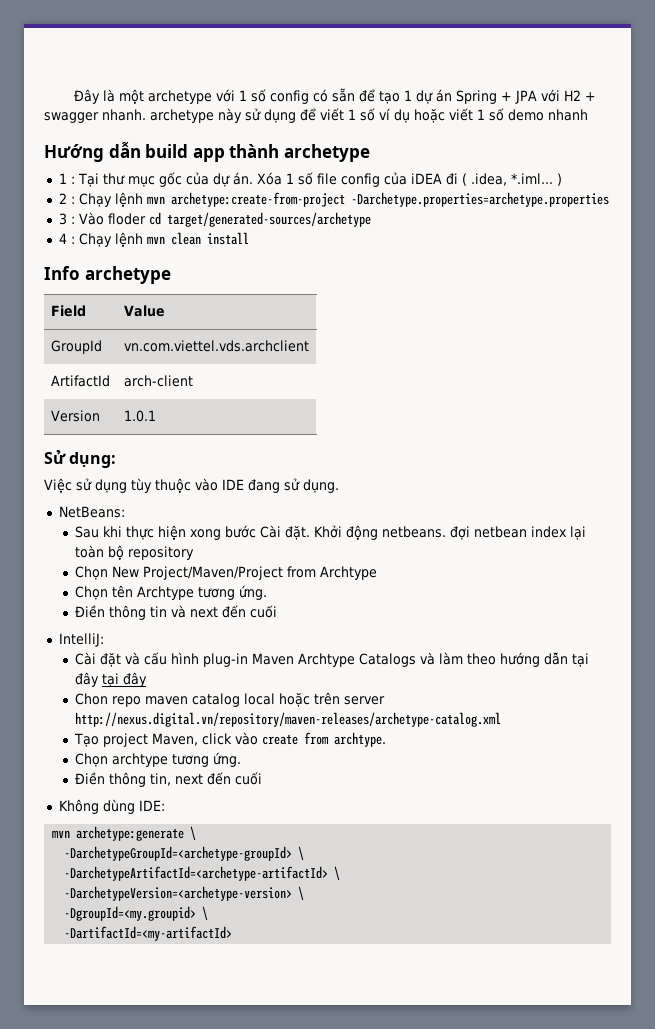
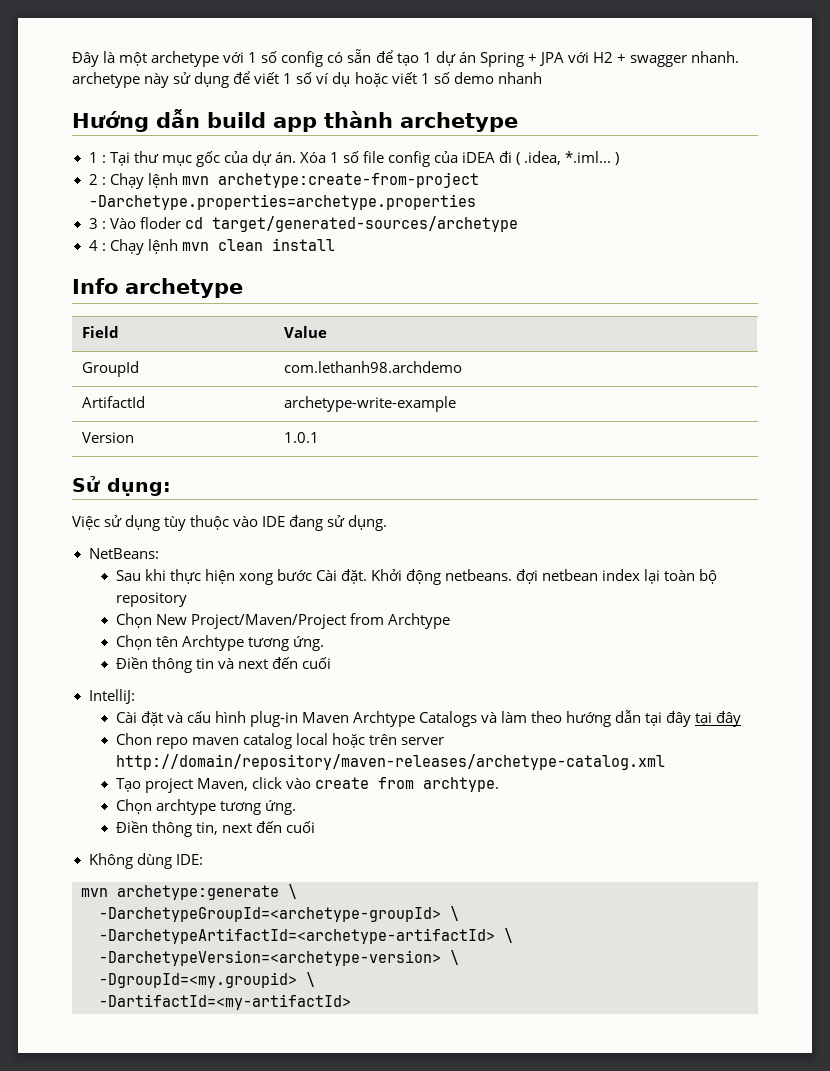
[123,340,309,352] vn.com.viettel.vds.archclient -> [283,361,462,373] com.lethanh98.archdemo
[123,375,193,387] arch-client -> [283,396,456,412] archetype-write-example
[75,712,502,727] http://nexus.digital.vn/repository/maven-releases/archetype-catalog.xml -> [115,754,665,770] http://domain/repository/maven-releases/archetype-catalog.xml

